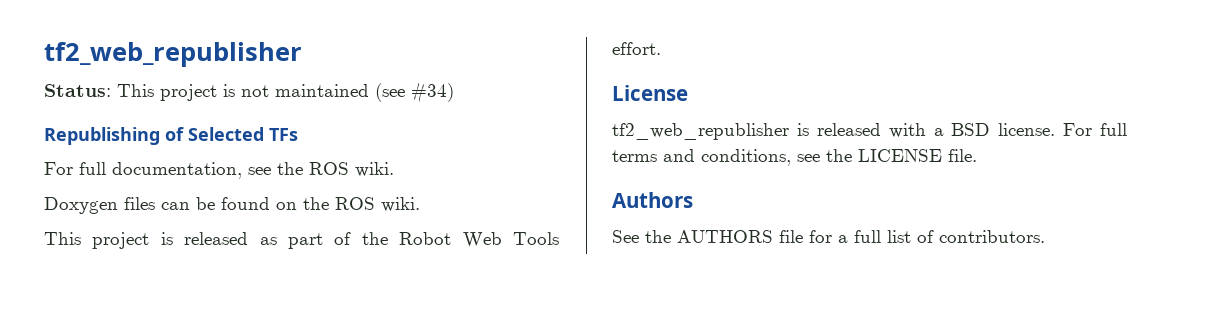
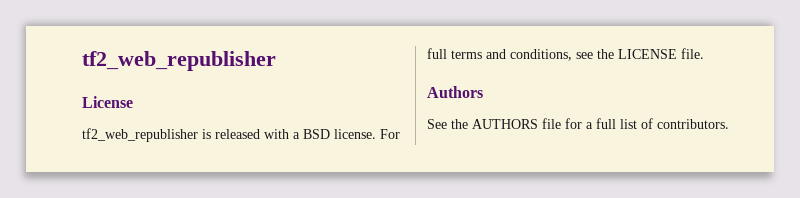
[44,42,302,67] [44,82,454,103] [44,127,298,145] [44,162,394,179] [44,197,420,214] [44,232,559,249] [612,42,661,55] tf2_web_republisher // Status: This project is not maintained (see #34) // Republishing of Selected TFs // For full documentation, see the ROS wiki. // Doxygen files can be found on the ROS wiki. // This project is released as part of the Robot Web Tools effort. -> [82,51,276,71] tf2_web_republisher

